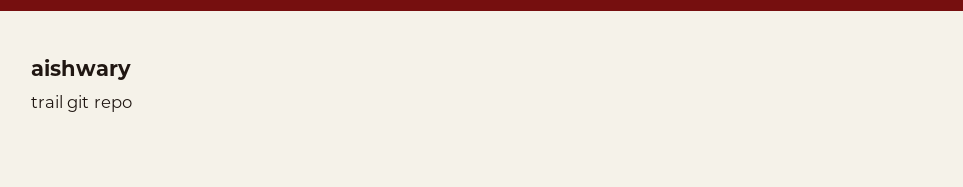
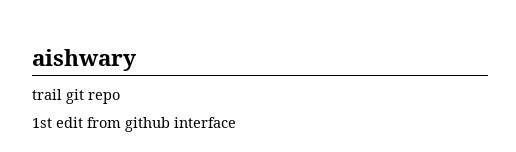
(132, 105) none -> [32,117,236,132] // 1st edit from github interface

